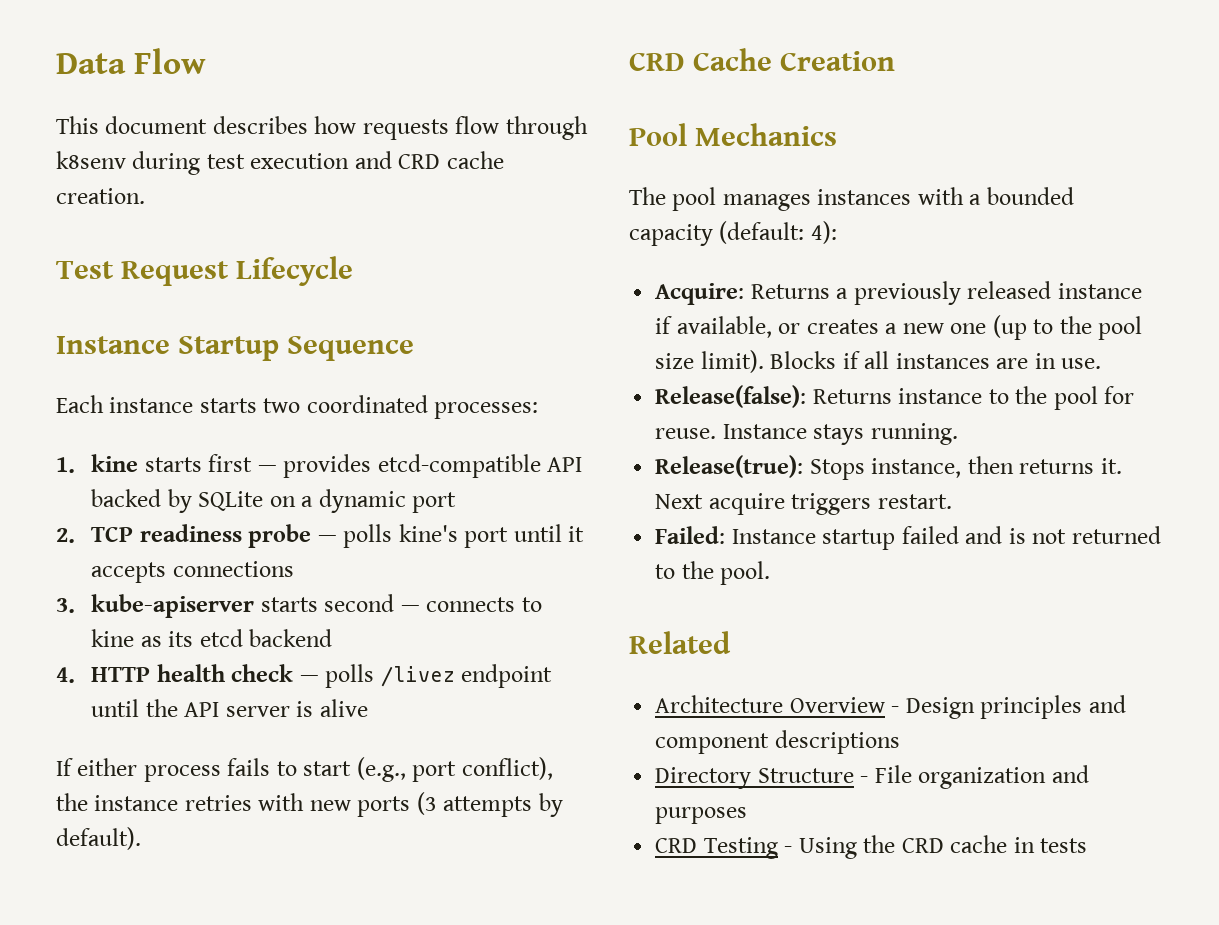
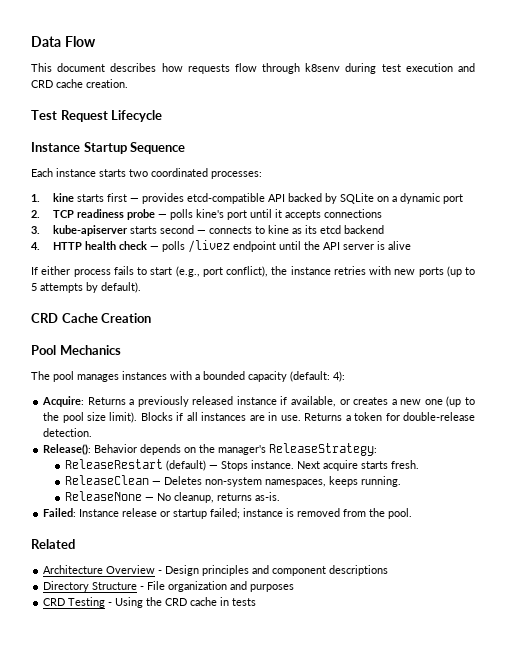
[416,792,437,815] (3 -> [446,266,475,277] [31,283,37,291] (up to 5
[655,385,1135,410] [655,423,958,445] [655,455,1122,480] [655,493,952,515] [655,526,1161,550] [655,564,676,579] // Release(false): Returns instance to the pool for reuse. Instance stays running. // Release(true): Stops instance, then returns it. Next acquire triggers restart. // Failed: Instance startup failed and is not returned to -> [304,412,475,421] [43,428,93,437] [43,443,378,456] [64,459,419,471] [64,475,401,487] [64,491,280,503] [43,508,367,519] Returns a token for double-release detection. // Release(): Behavior depends on the manager's ReleaseStrategy: // ReleaseRestart (default) — Stops instance. Next acquire starts fresh. // ReleaseClean — Deletes non-system namespaces, keeps running. // ReleaseNone — No cleanup, returns as-is. // Failed: Instance release or startup failed; instance is removed from

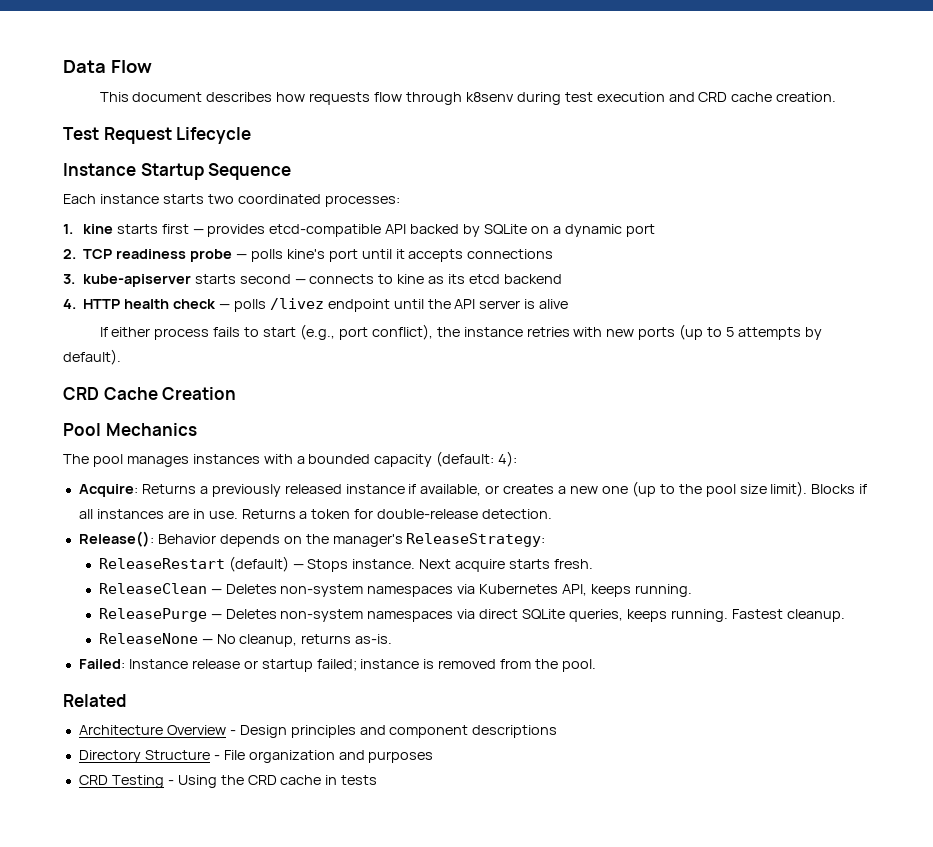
[264,476,401,487] namespaces, keeps running. -> [367,584,692,597] [98,608,845,622] namespaces via Kubernetes API, keeps running. // ReleasePurge — Deletes non-system namespaces via direct SQLite queries, keeps running. Fastest cleanup.

